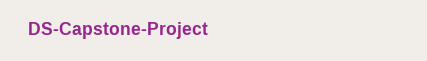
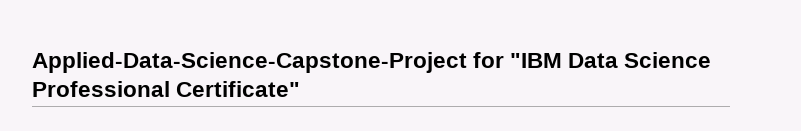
[28,22,208,39] DS-Capstone-Project -> [32,52,712,73] [32,81,301,97] Applied-Data-Science-Capstone-Project for "IBM Data Science Professional Certificate"

